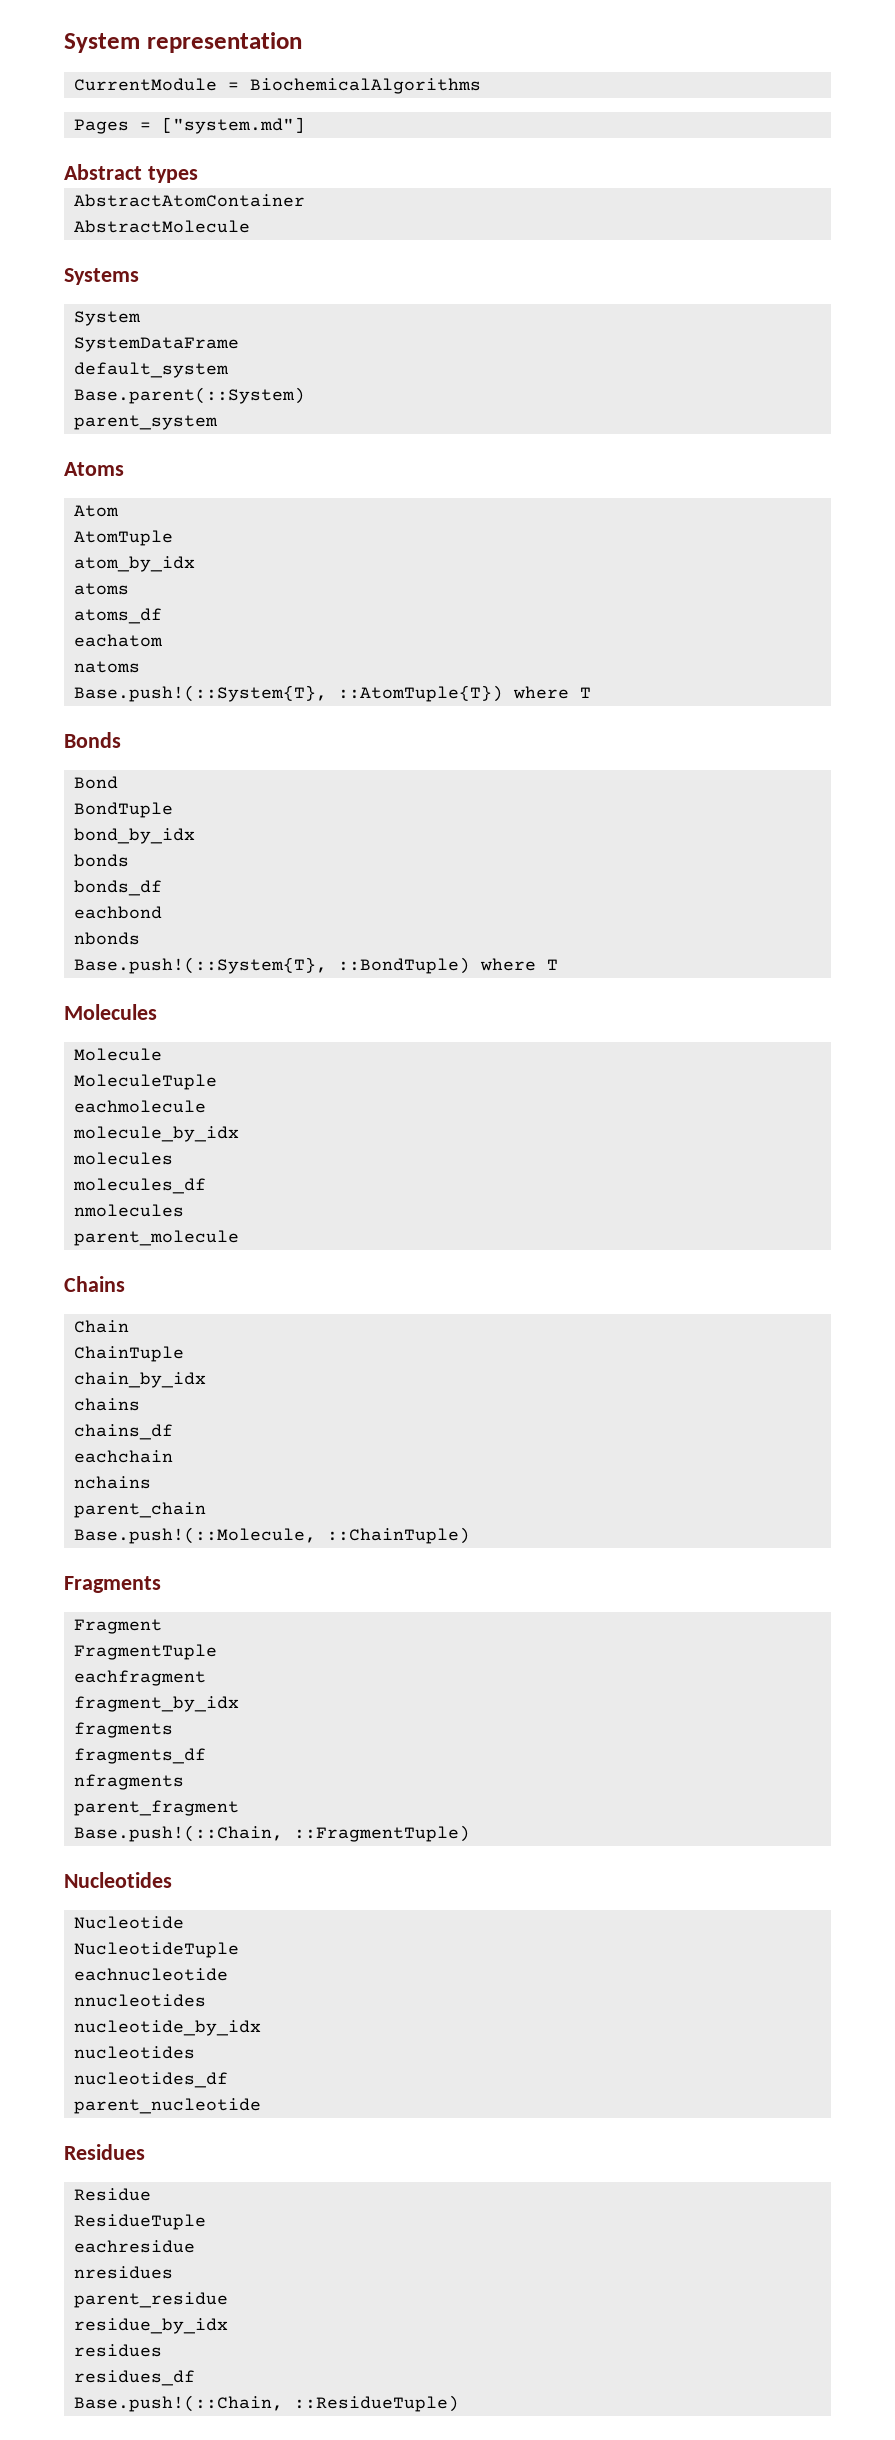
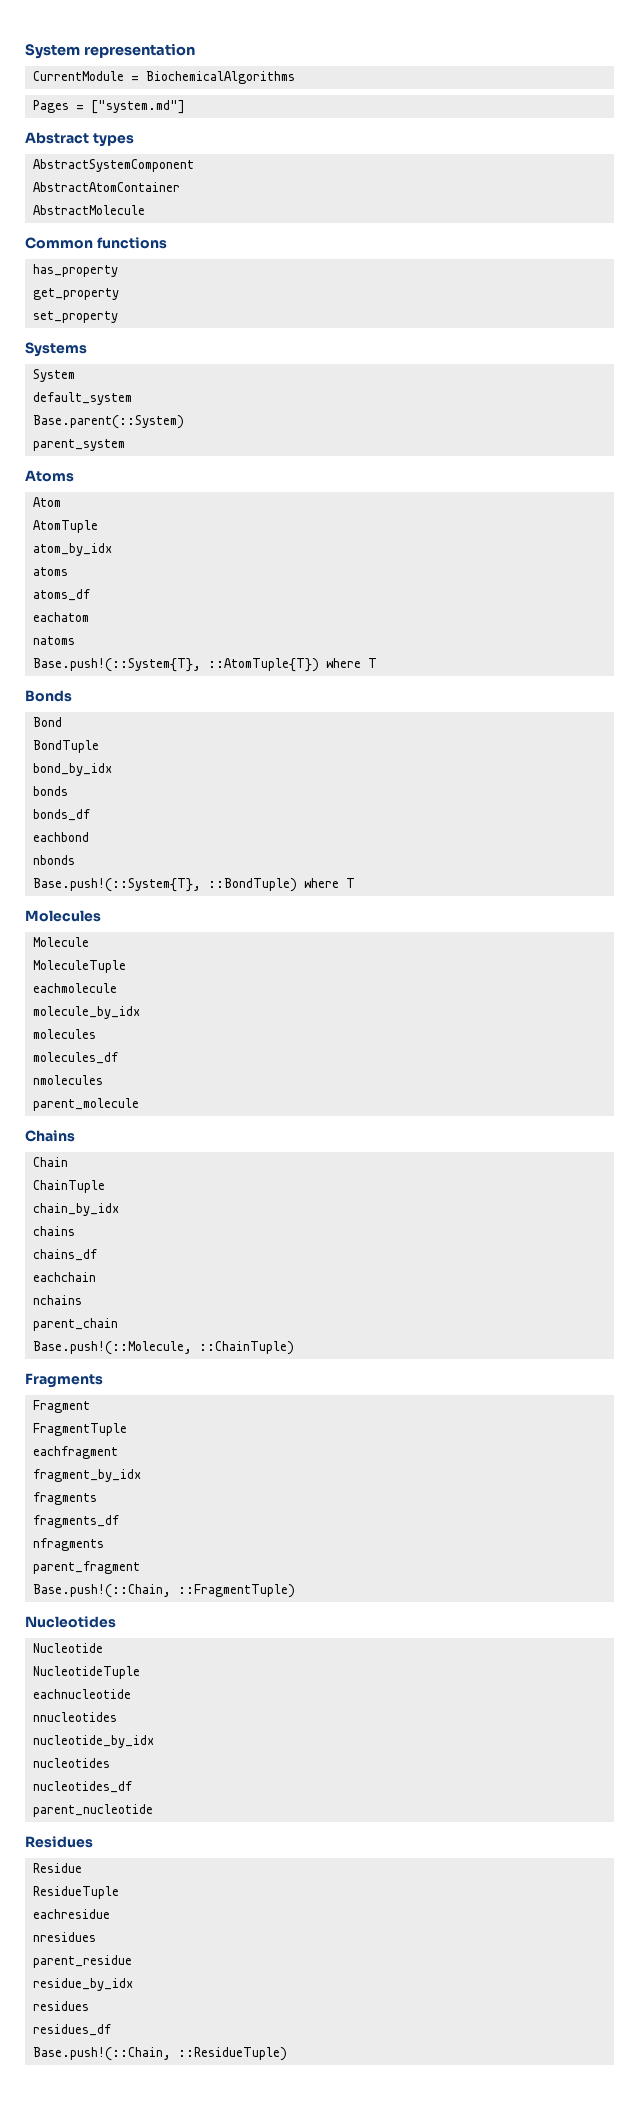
(198, 174) none -> [32,159,194,172] // AbstractSystemComponent
(250, 226) none -> [25,237,167,249] [32,264,118,277] [32,288,119,300] [32,311,118,323] // Common functions // has_property // get_property // set_property
[73,337,239,352] // SystemDataFrame -> (75, 375) none

